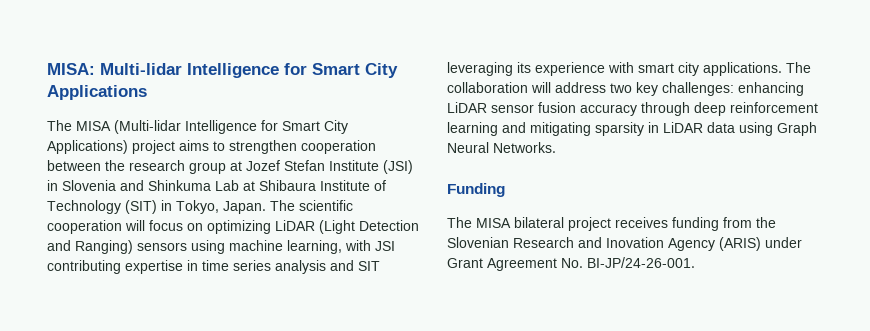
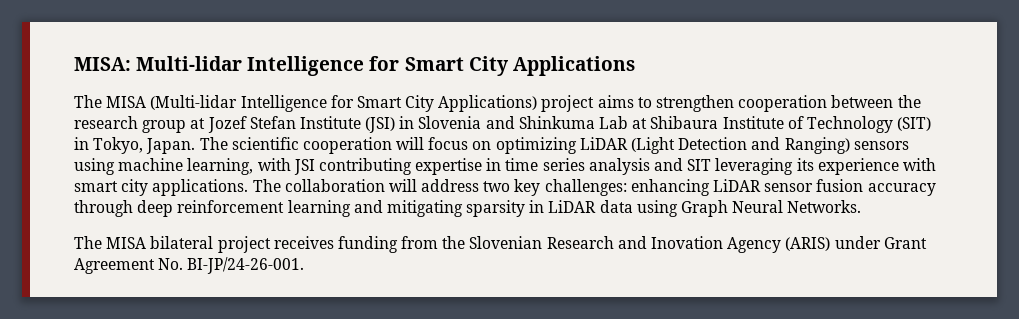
[447,183,505,197] // Funding -> (862, 206) none

